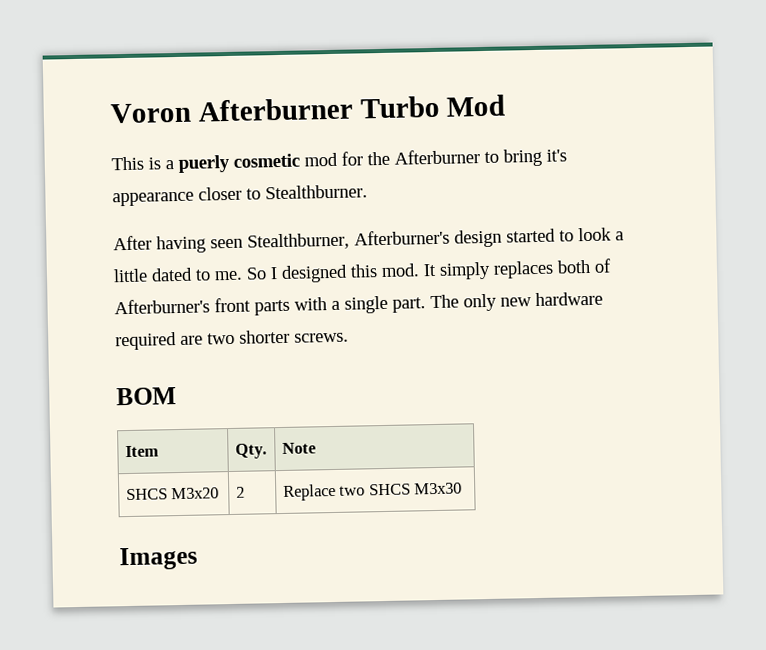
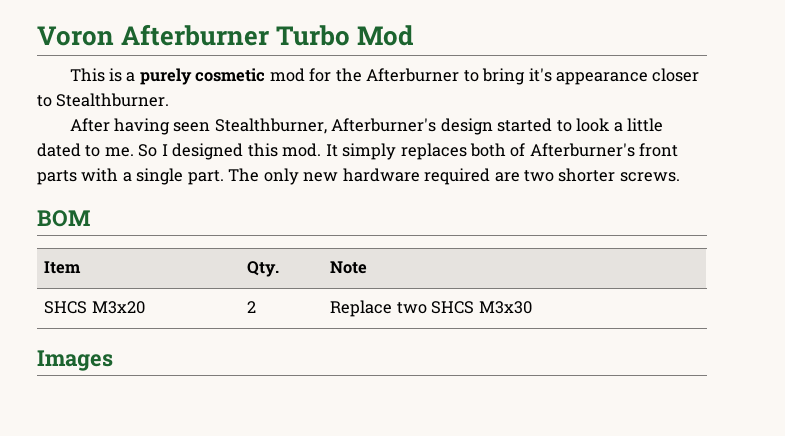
[178,154,230,173] puerly -> [139,68,192,85] purely

